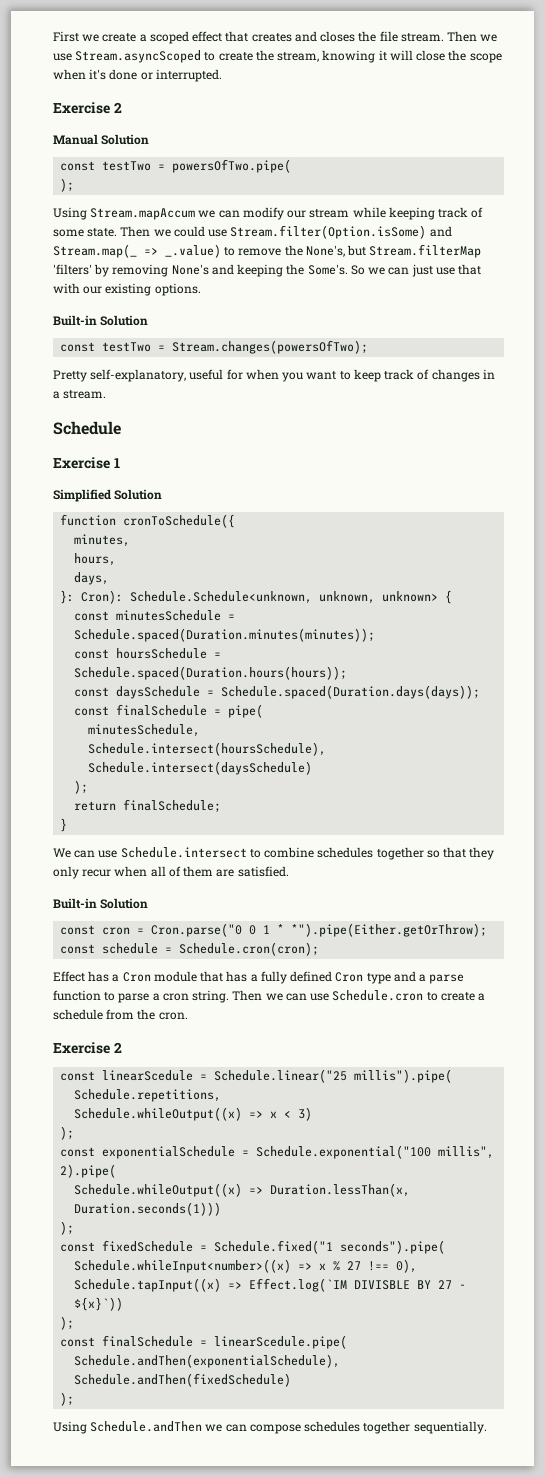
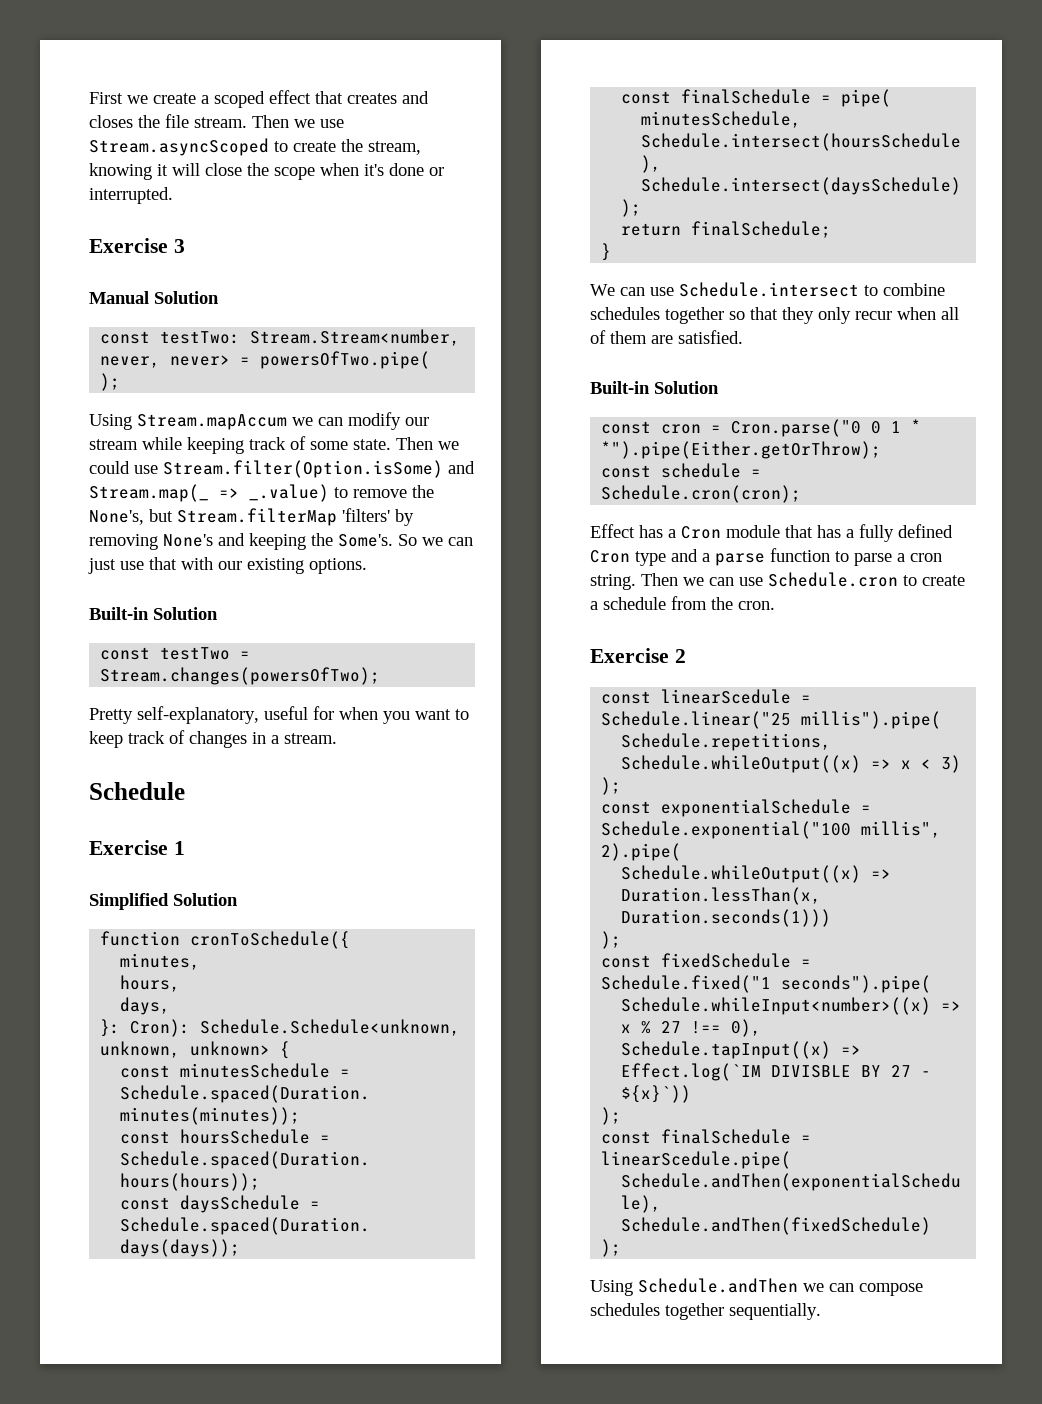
[113,102,122,113] 2 -> [173,239,185,253] 3
[102,161,152,171] testTwo -> [160,329,461,346] [100,355,231,368] testTwo: Stream.Stream<number, never, never>

